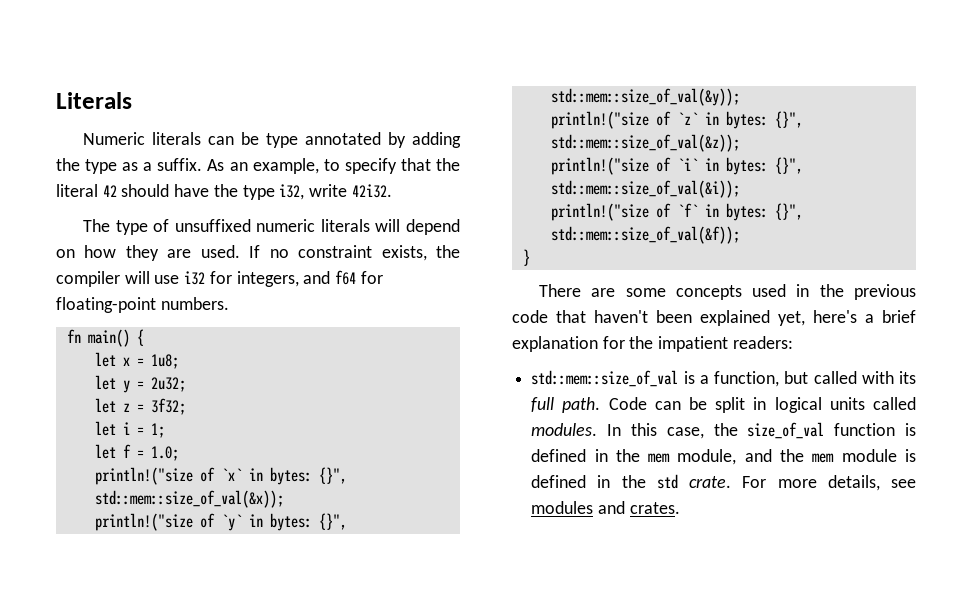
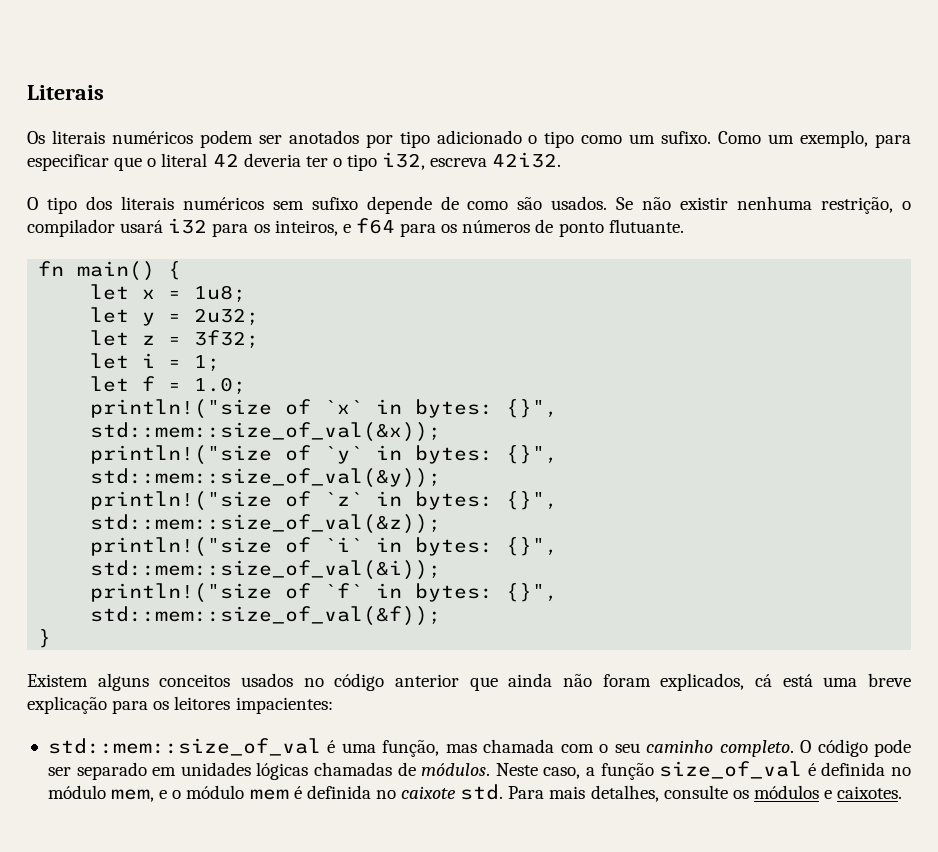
[56,92,132,109] [82,132,461,148] [56,158,460,174] [56,184,392,200] [82,219,461,235] [56,245,461,261] [56,270,383,287] [56,297,229,313] Literals // Numeric literals can be type annotated by adding the type as a suffix. As an example, to specify that the literal 42 should have the type i32, write 42i32. // The type of unsuffixed numeric literals will depend on how they are used. If no constraint exists, the compiler will use i32 for integers, and f64 for floating-point numbers. -> [27,85,104,100] [27,130,912,148] [27,152,562,171] [27,196,912,214] [27,218,684,237] Literais // Os literais numéricos podem ser anotados por tipo adicionado o tipo como um sufixo. Como um exemplo, para especificar que o literal 42 deveria ter o tipo i32, escreva 42i32. // O tipo dos literais numéricos sem sufixo depende de como são usados. Se não existir nenhuma restrição, o compilador usará i32 para os inteiros, e f64 para os números de ponto flutuante.
[538,284,916,300] [512,310,916,326] [512,336,793,352] [531,370,916,387] [531,397,916,413] [531,422,916,439] [531,449,916,465] [531,474,916,491] [531,501,680,514] There are some concepts used in the previous code that haven't been explained yet, here's a brief explanation for the impatient readers: // std::mem::size_of_val is a function, but called with its full path. Code can be split in logical units called modules. In this case, the size_of_val function is defined in the mem module, and the mem module is defined in the std crate. For more details, see modules and crates. -> [27,673,911,691] [27,696,333,714] [47,738,911,757] [47,761,912,780] [47,784,903,802] Existem alguns conceitos usados no código anterior que ainda não foram explicados, cá está uma breve explicação para os leitores impacientes: // std::mem::size_of_val é uma função, mas chamada com o seu caminho completo. O código pode ser separado em unidades lógicas chamadas de módulos. Neste caso, a função size_of_val é definida no módulo mem, e o módulo mem é definida no caixote std. Para mais detalhes, consulte os módulos e caixotes.

